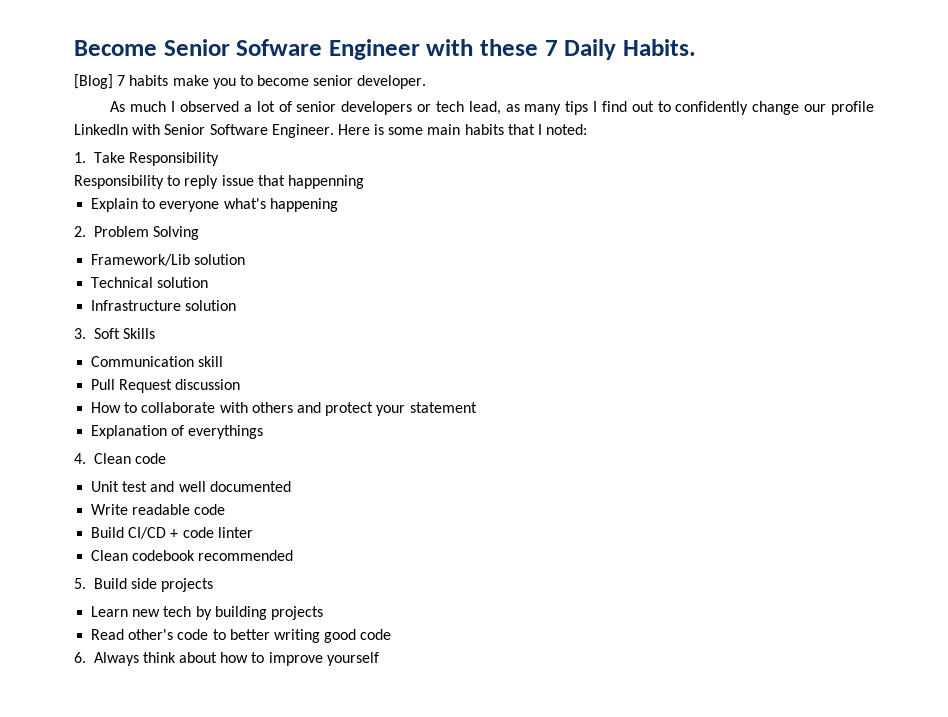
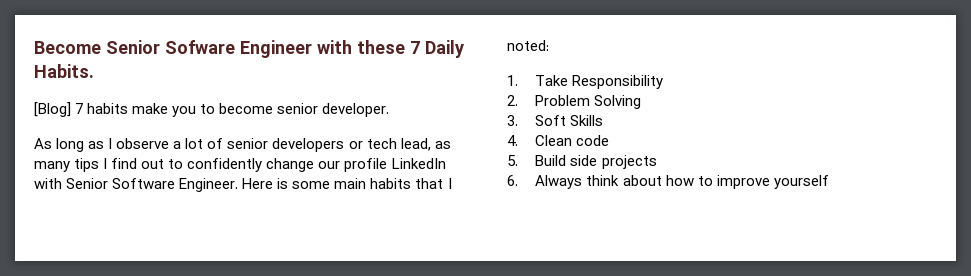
[130,101,239,112] much I observed -> [56,138,170,152] long as I observe
[74,175,364,189] [91,198,338,212] [74,226,199,240] [91,254,246,266] [91,277,209,288] [91,300,237,311] [74,328,155,339] [91,356,224,367] [91,379,241,393] [91,402,477,416] [91,425,264,439] [74,453,166,464] [91,481,291,492] [91,504,226,515] [91,527,253,539] [91,550,294,561] [74,578,214,592] [91,606,323,620] [91,629,392,643] Responsibility to reply issue that happenning // Explain to everyone what's happening // 2. Problem Solving // Framework/Lib solution // Technical solution // Infrastructure solution // 3. Soft Skills // Communication skill // Pull Request discussion // How to collaborate with others and protect your statement // Explanation of everythings // 4. Clean code // Unit test and well documented // Write readable code // Build CI/CD + code linter // Clean codebook recommended // 5. Build side projects // Learn new tech by building projects // Read other's code to better writing good code -> [507,95,642,109] [507,115,604,126] [507,135,610,146] [507,155,657,169] 2. Problem Solving // 3. Soft Skills // 4. Clean code // 5. Build side projects

